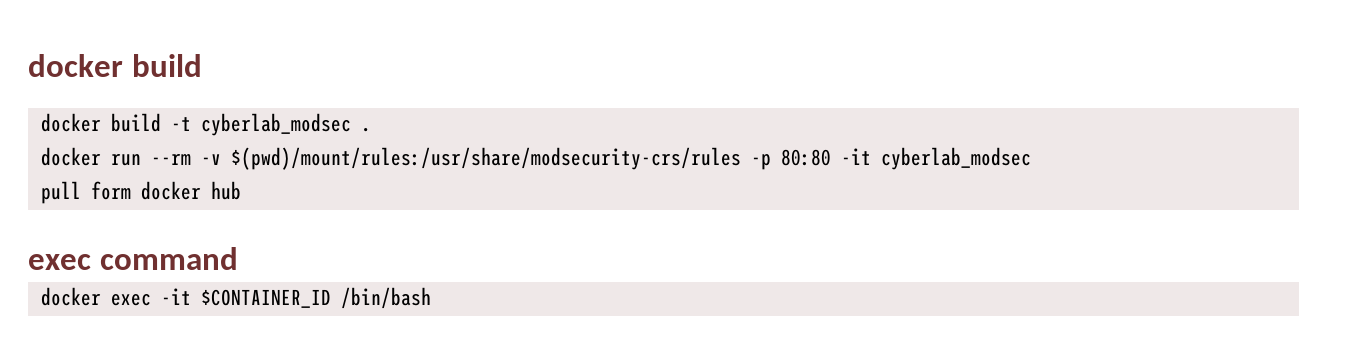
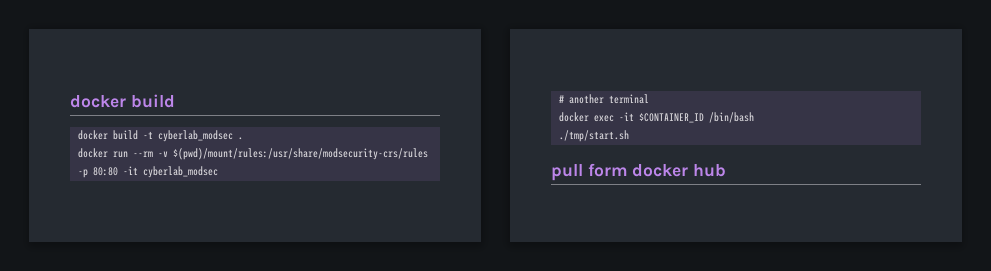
[41,181,242,204] [28,247,238,270] pull form docker hub // exec command -> [558,94,649,104] # another terminal
(432, 298) none -> [558,130,629,142] [551,163,727,181] // ./tmp/start.sh // pull form docker hub

